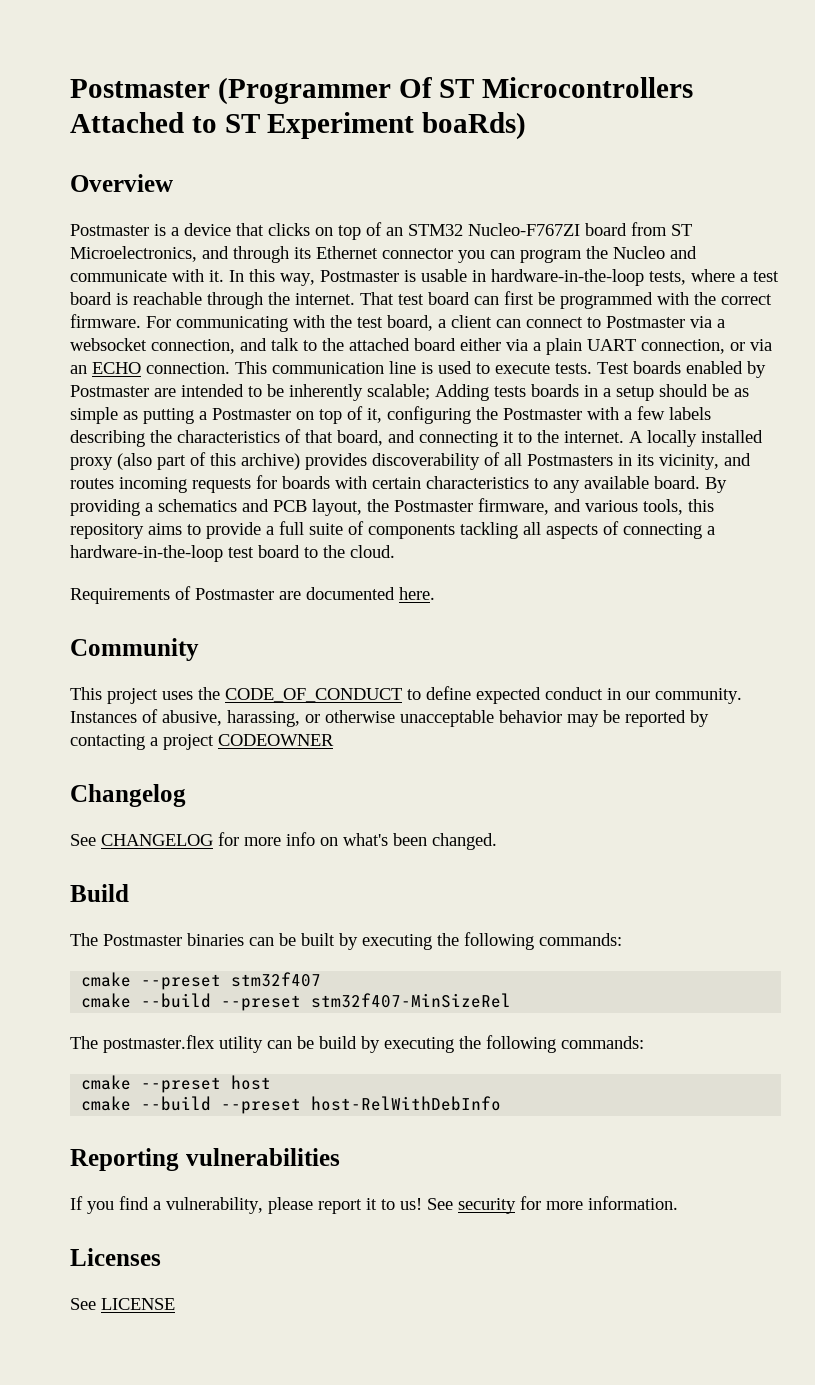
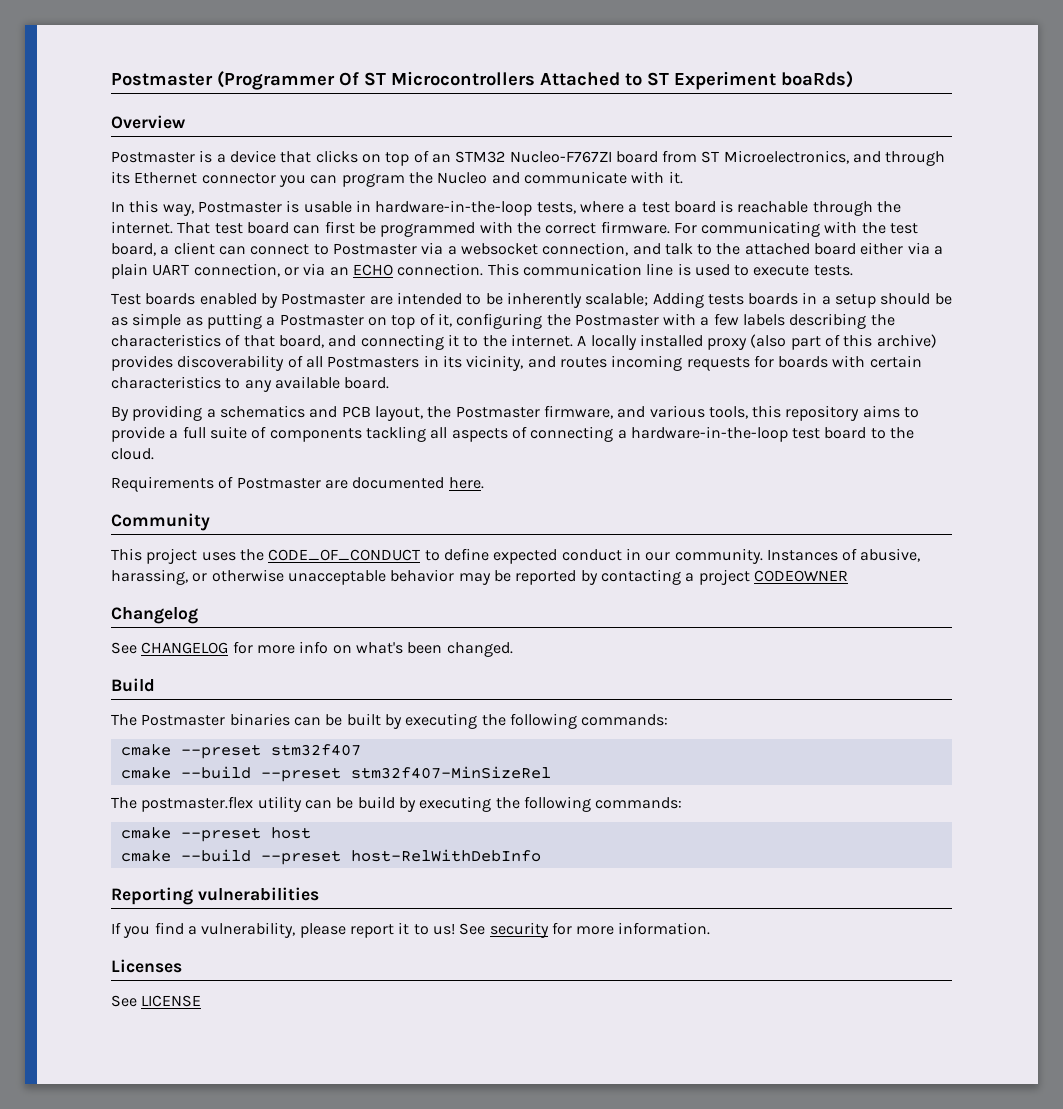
(224, 276) none -> (683, 177) //
(592, 368) none -> (853, 270) //
(700, 482) none -> (390, 383) //

